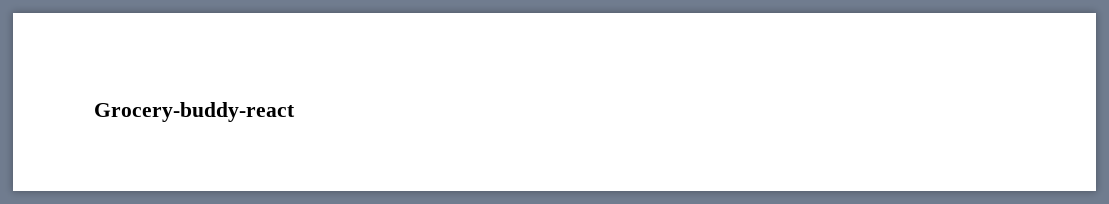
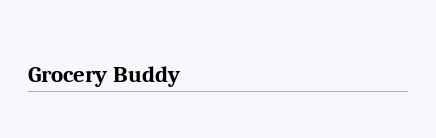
[94,102,295,122] Grocery-buddy-react -> [28,66,181,87] Grocery Buddy

